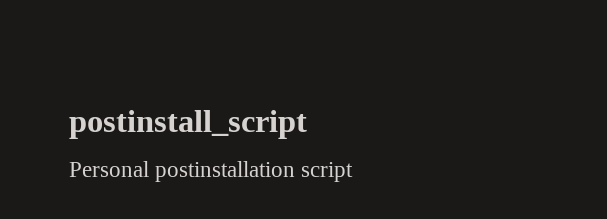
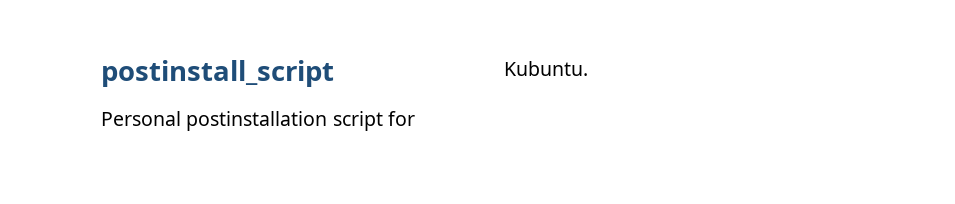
(354, 172) none -> [387,111,415,126] [504,61,588,76] for Kubuntu.

